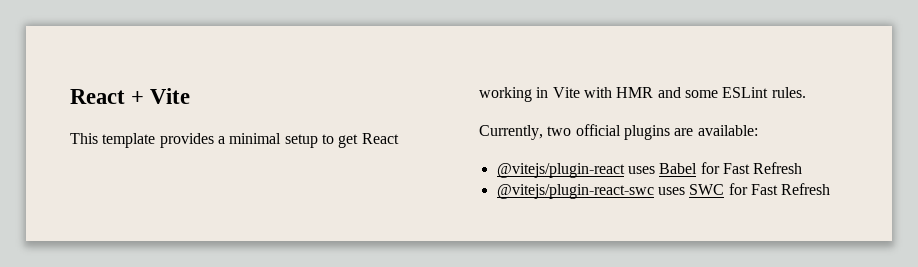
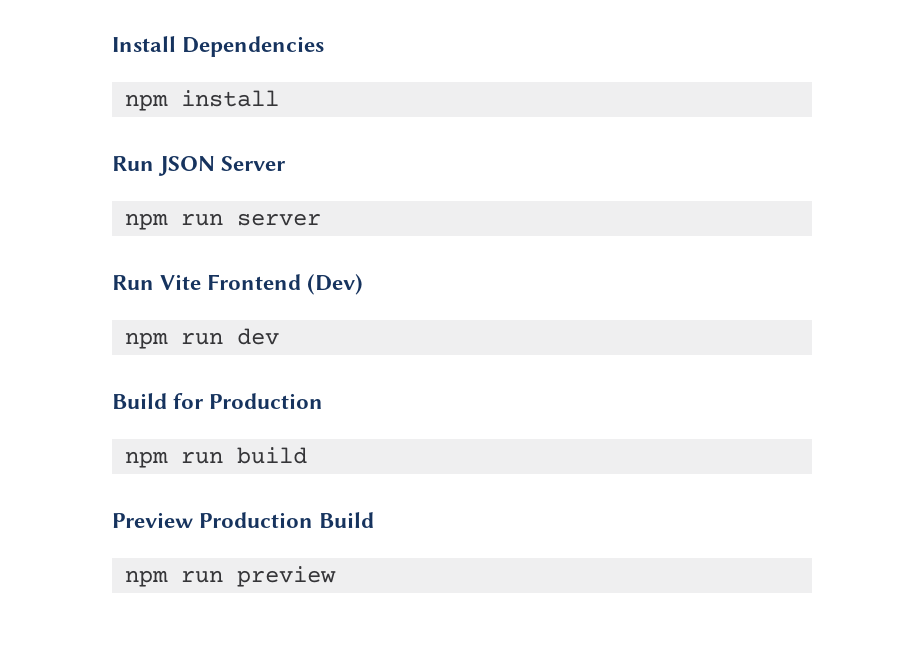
[70,88,191,104] [70,133,399,148] [479,87,806,102] [479,124,758,140] [496,162,803,178] [496,183,831,199] React + Vite // This template provides a minimal setup to get React working in Vite with HMR and some ESLint rules. // Currently, two official plugins are available: // @vitejs/plugin-react uses Babel for Fast Refresh // @vitejs/plugin-react-swc uses SWC for Fast Refresh -> [112,36,325,57] [124,90,279,111] [112,156,287,176] [124,213,321,230] [112,274,364,295] [124,328,279,349] [112,393,324,409] [124,447,307,468] [112,512,375,528] [124,566,336,587] Install Dependencies // npm install // Run JSON Server // npm run server // Run Vite Frontend (Dev) // npm run dev // Build for Production // npm run build // Preview Production Build // npm run preview

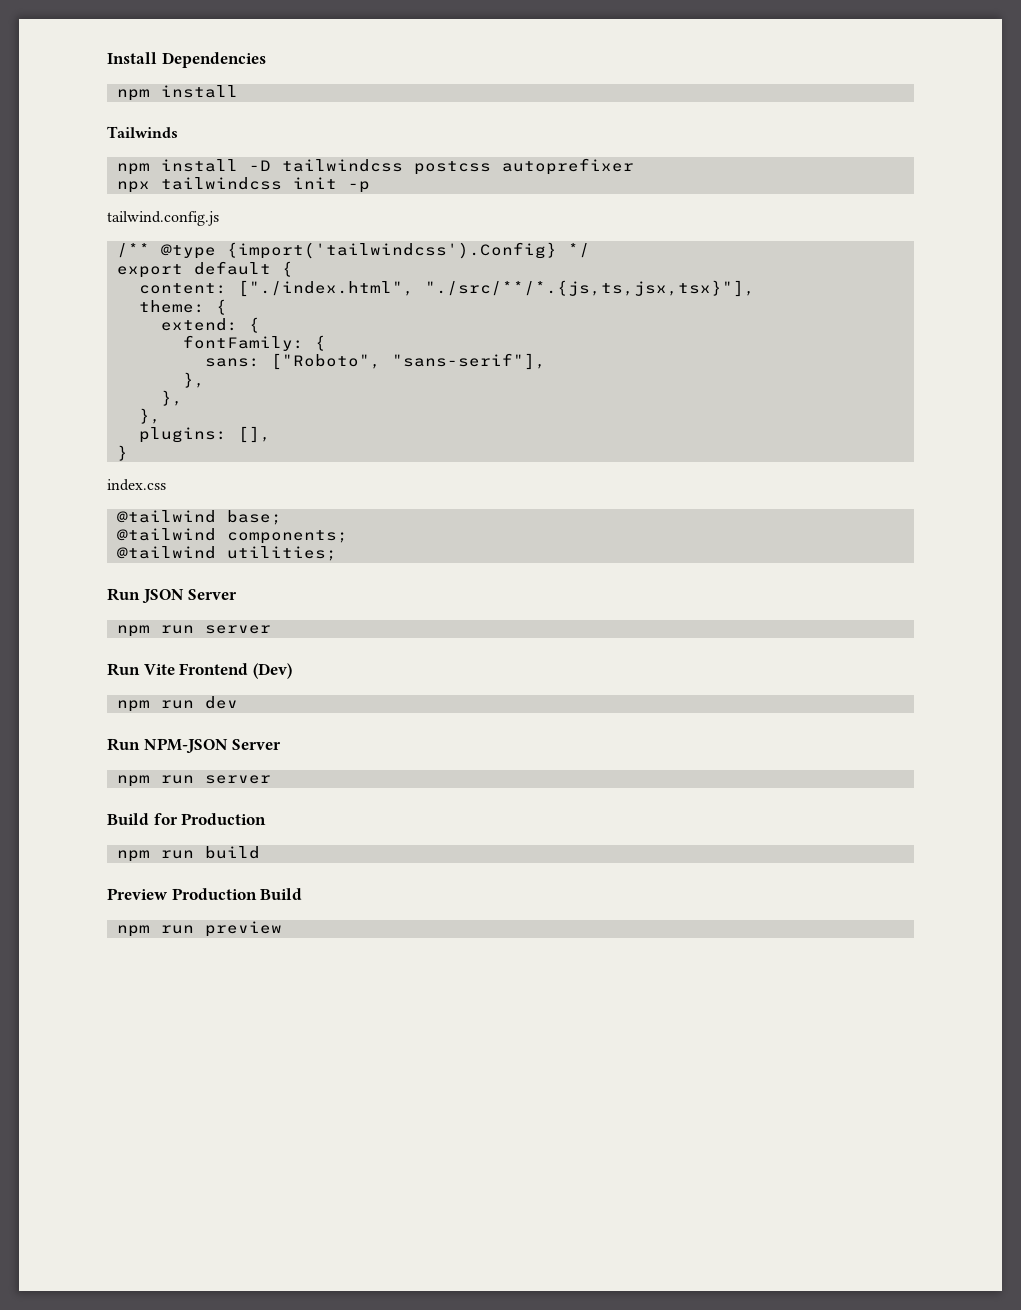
(279, 98) none -> [107,126,178,138] [116,158,634,175] [116,177,370,193] [107,211,219,226] [116,242,590,259] [116,261,293,278] [138,280,755,297] [138,299,227,315] [160,317,260,333] [182,335,326,351] [204,353,546,370] [182,372,205,388] [160,390,183,406] [138,408,161,424] [138,426,271,443] [116,445,128,461] [107,479,166,491] [116,510,282,525] [116,528,348,544] [116,546,337,561] // Tailwinds // npm install -D tailwindcss postcss autoprefixer // npx tailwindcss init -p // tailwind.config.js // /** @type {import('tailwindcss').Config} */ // export default { // content: ["./index.html", "./src/**/*.{js,ts,jsx,tsx}"], // theme: { // extend: { // fontFamily: { // sans: ["Roboto", "sans-serif"], // }, // }, // }, // plugins: [], // } // index.css // @tailwind base; // @tailwind components; // @tailwind utilities;
(279, 336) none -> [107,738,282,754] [116,775,271,787] // Run NPM-JSON Server // npm run server

